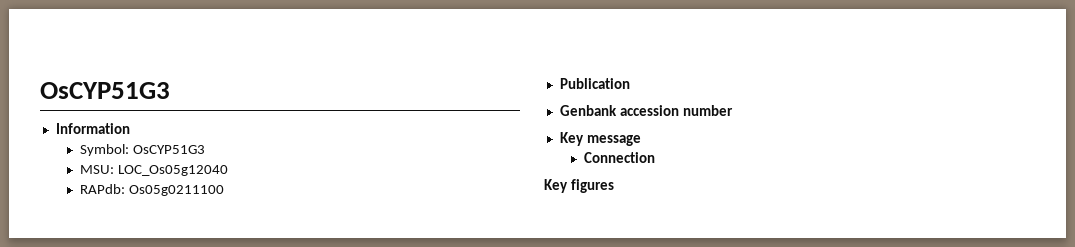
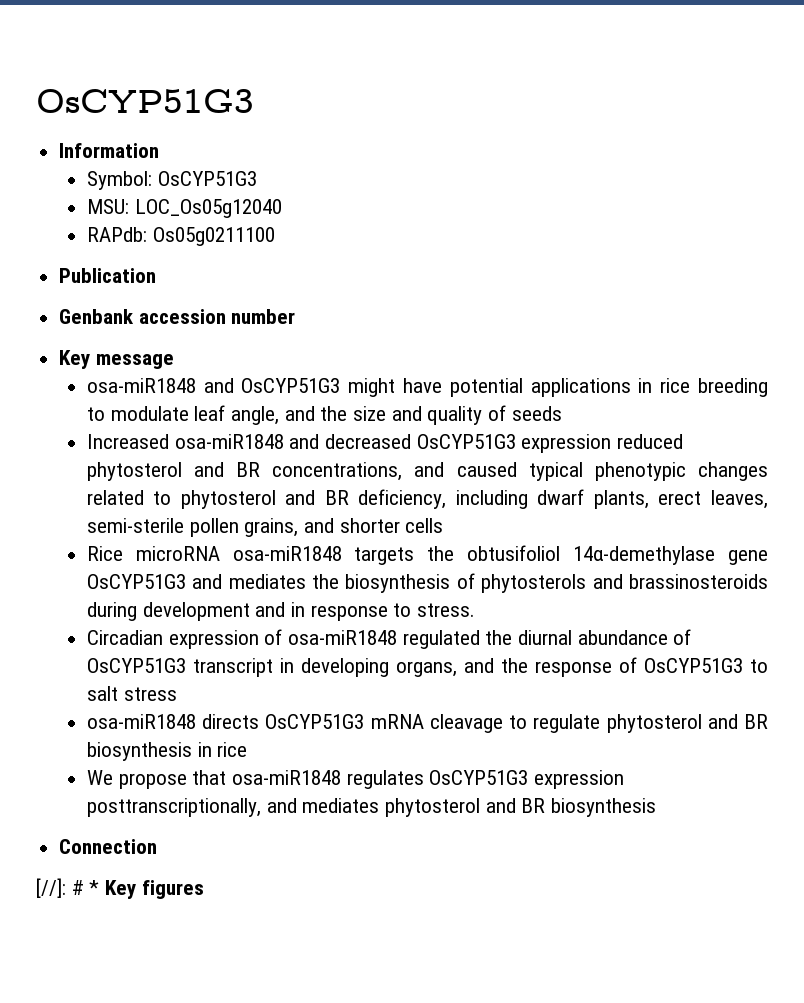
[583,152,655,163] Connection // -> [86,378,768,397] [86,405,562,425] [86,434,683,453] [86,462,768,481] [86,489,769,509] [86,518,444,537] [86,545,768,565] [86,573,768,593] [86,602,475,621] [86,629,692,649] [86,657,769,677] [86,686,177,701] [86,714,768,733] [86,742,248,761] [86,770,624,789] [86,798,656,817] [59,839,158,854] [36,878,100,898] osa-miR1848 and OsCYP51G3 might have potential applications in rice breeding to modulate leaf angle, and the size and quality of seeds // Increased osa-miR1848 and decreased OsCYP51G3 expression reduced phytosterol and BR concentrations, and caused typical phenotypic changes related to phytosterol and BR deficiency, including dwarf plants, erect leaves, semi-sterile pollen grains, and shorter cells // Rice microRNA osa-miR1848 targets the obtusifoliol 14α-demethylase gene OsCYP51G3 and mediates the biosynthesis of phytosterols and brassinosteroids during development and in response to stress. // Circadian expression of osa-miR1848 regulated the diurnal abundance of OsCYP51G3 transcript in developing organs, and the response of OsCYP51G3 to salt stress // osa-miR1848 directs OsCYP51G3 mRNA cleavage to regulate phytosterol and BR biosynthesis in rice // We propose that osa-miR1848 regulates OsCYP51G3 expression posttranscriptionally, and mediates phytosterol and BR biosynthesis // Connection // [//]: # *

